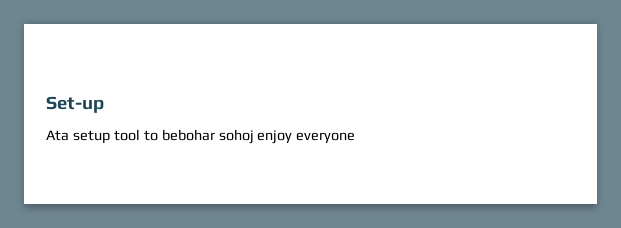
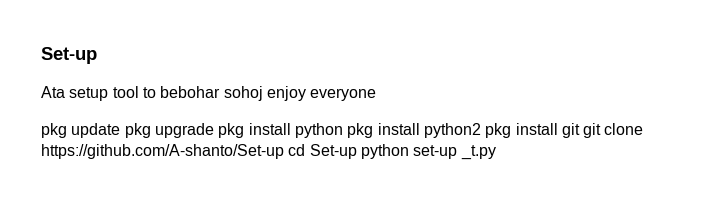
(356, 138) none -> [41,123,644,138] [41,144,496,160] // pkg update pkg upgrade pkg install python pkg install python2 pkg install git git clone https://github.com/A-shanto/Set-up cd Set-up python set-up _t.py

